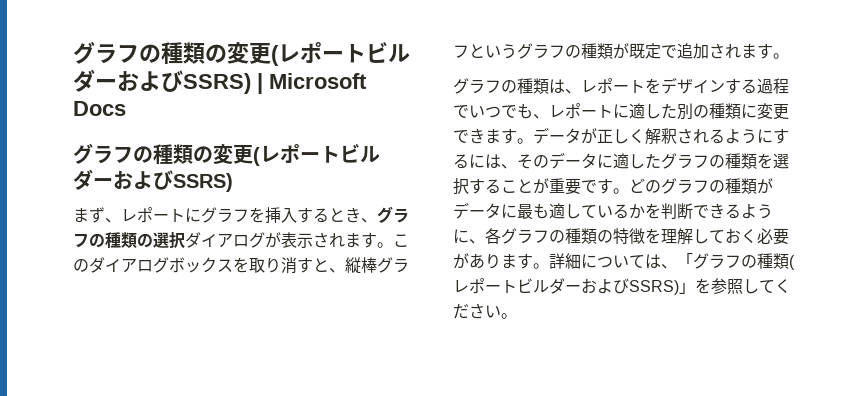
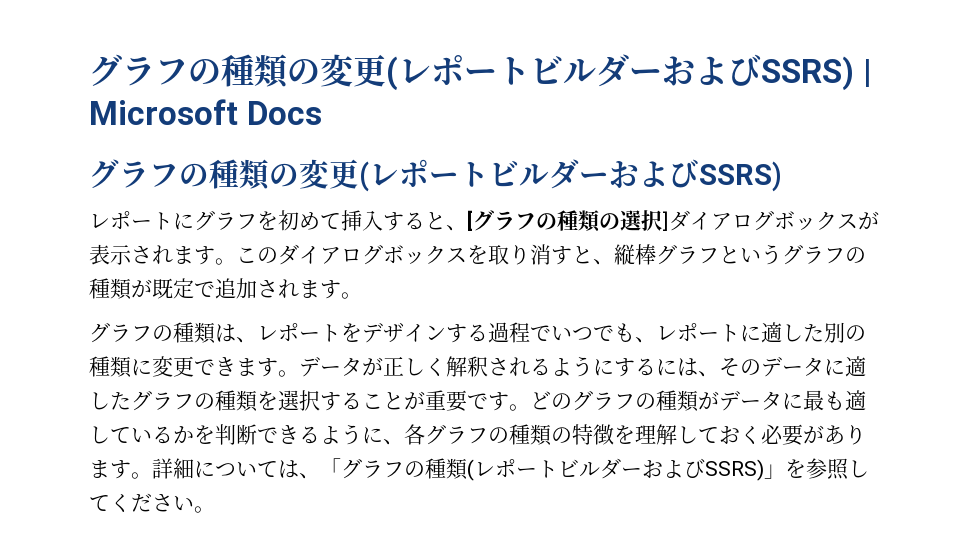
[73,207,121,223] まず、 -> (782, 176) none
(265, 215) none -> [278,210,341,231] 初めて
[345,207,377,223] き、 -> [446,210,473,231] 、[
[185,232,265,248] ダイアログ -> [662,210,858,231] ]ダイアログボックス

